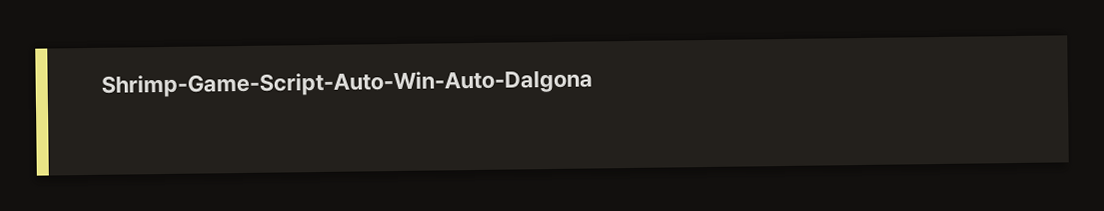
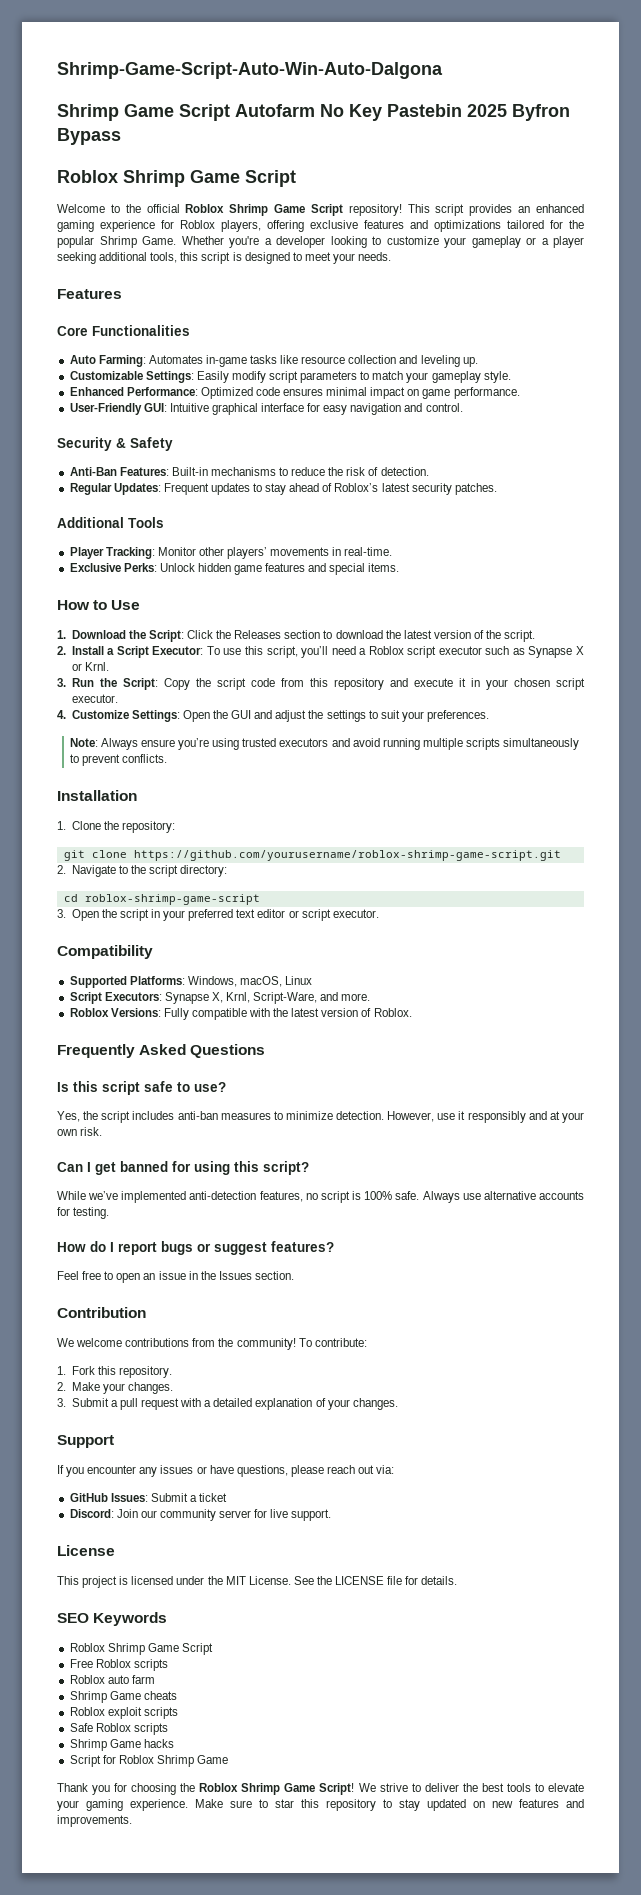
(593, 83) none -> [57,104,570,121] [57,128,121,145] [57,170,296,187] [57,204,585,216] [57,220,584,232] [57,236,584,248] [57,252,392,264] [57,289,122,299] [57,325,190,336] [69,355,478,367] [69,371,511,383] [69,387,520,399] [69,403,463,415] [57,437,173,451] [69,467,429,476] [69,483,497,495] [57,517,164,528] [69,547,393,559] [69,563,400,575] [57,600,141,610] [57,630,536,642] [57,646,584,658] [71,662,109,671] [57,678,585,690] [71,694,118,703] [57,710,490,722] [69,738,580,750] [69,754,168,766] [57,790,137,801] [57,821,175,833] [63,850,561,861] [57,865,228,877] [63,894,260,905] [57,909,379,921] [57,945,153,959] [69,976,313,988] [69,992,371,1004] [69,1008,412,1020] [57,1044,266,1058] [57,1081,226,1095] [57,1111,584,1123] [57,1127,103,1136] [57,1161,309,1175] [57,1191,584,1203] [57,1207,110,1219] [57,1241,334,1255] [57,1271,294,1283] [57,1307,146,1318] [57,1338,367,1350] [57,1366,172,1378] [57,1382,173,1394] [57,1398,398,1410] [57,1435,114,1448] [57,1465,395,1477] [69,1493,228,1502] [69,1509,332,1521] [57,1545,115,1556] [57,1576,458,1588] [57,1612,168,1626] [69,1643,213,1655] [69,1659,168,1671] [69,1675,155,1684] [69,1691,177,1703] [69,1707,178,1719] [69,1723,168,1735] [69,1739,174,1751] [69,1755,229,1767] [57,1783,584,1795] [57,1799,584,1811] [57,1815,132,1827] // Shrimp Game Script Autofarm No Key Pastebin 2025 Byfron Bypass // Roblox Shrimp Game Script // Welcome to the official Roblox Shrimp Game Script repository! This script provides an enhanced gaming experience for Roblox players, offering exclusive features and optimizations tailored for the popular Shrimp Game. Whether you're a developer looking to customize your gameplay or a player seeking additional tools, this script is designed to meet your needs. // Features // Core Functionalities // Auto Farming: Automates in-game tasks like resource collection and leveling up. // Customizable Settings: Easily modify script parameters to match your gameplay style. // Enhanced Performance: Optimized code ensures minimal impact on game performance. // User-Friendly GUI: Intuitive graphical interface for easy navigation and control. // Security & Safety // Anti-Ban Features: Built-in mechanisms to reduce the risk of detection. // Regular Updates: Frequent updates to stay ahead of Roblox’s latest security patches. // Additional Tools // Player Tracking: Monitor other players’ movements in real-time. // Exclusive Perks: Unlock hidden game features and special items. // How to Use // 1. Download the Script: Click the Releases section to download the latest version of the script. // 2. Install a Script Executor: To use this script, you’ll need a Roblox script executor such as Synapse X or Krnl. // 3. Run the Script: Copy the script code from this repository and execute it in your chosen script executor. // 4. Customize Settings: Open the GUI and adjust the settings to suit your preferences. // Note: Always ensure you’re using trusted executors and avoid running multiple scripts simultaneously to prevent conflicts. // Installation // 1. Clone the repository: // git clone https://github.com/yourusername/roblox-shrimp-game-script.git // 2. Navigate to the script directory: // cd roblox-shrimp-game-script // 3. Open the script in your preferred text editor or script executor. // Compatibility // Supported Platforms: Windows, macOS, Linux // Script Executors: Synapse X, Krnl, Script-Ware, and more. // Roblox Versions: Fully compatible with the latest version of Roblox. // Frequently Asked Questions // Is this script safe to use? // Yes, the script includes anti-ban measures to minimize detection. However, use it responsibly and at your own risk. // Can I get banned for using this script? // While we’ve implemented anti-detection features, no script is 100% safe. Always use alternative accounts for testing. // How do I report bugs or suggest features? // Feel free to open an issue in the Issues section. // Contribution // We welcome contributions from the community! To contribute: // 1. Fork this repository. // 2. Make your changes. // 3. Submit a pull request with a detailed explanation of your changes. // Support // If you encounter any issues or have questions, please reach out via: // GitHub Issues: Submit a ticket // Discord: Join our community server for live support. // License // This project is licensed under the MIT License. See the LICENSE file for details. // SEO Keywords // Roblox Shrimp Game Script // Free Roblox scripts // Roblox auto farm // Shrimp Game cheats // Roblox exploit scripts // Safe Roblox scripts // Shrimp Game hacks // Script for Roblox Shrimp Game // Thank you for choosing the Roblox Shrimp Game Script! We strive to deliver the best tools to elevate your gaming experience. Make sure to star this repository to stay updated on new features and improvements.

